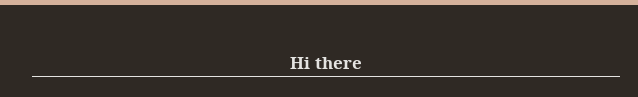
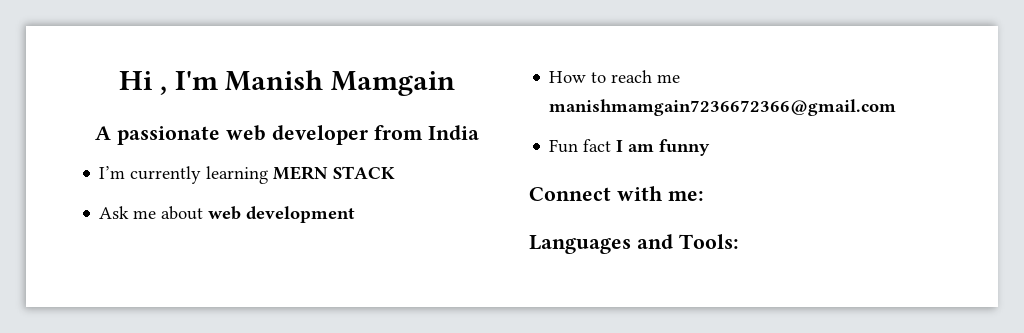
[314,57,362,69] there -> [159,70,456,96] [95,125,479,145] [99,166,396,184] [99,206,356,223] [549,70,681,83] [549,99,897,116] [549,139,711,156] [529,186,704,201] [529,234,739,254] , I'm Manish Mamgain // A passionate web developer from India // I’m currently learning MERN STACK // Ask me about web development // How to reach me manishmamgain7236672366@gmail.com // Fun fact I am funny // Connect with me: // Languages and Tools:

